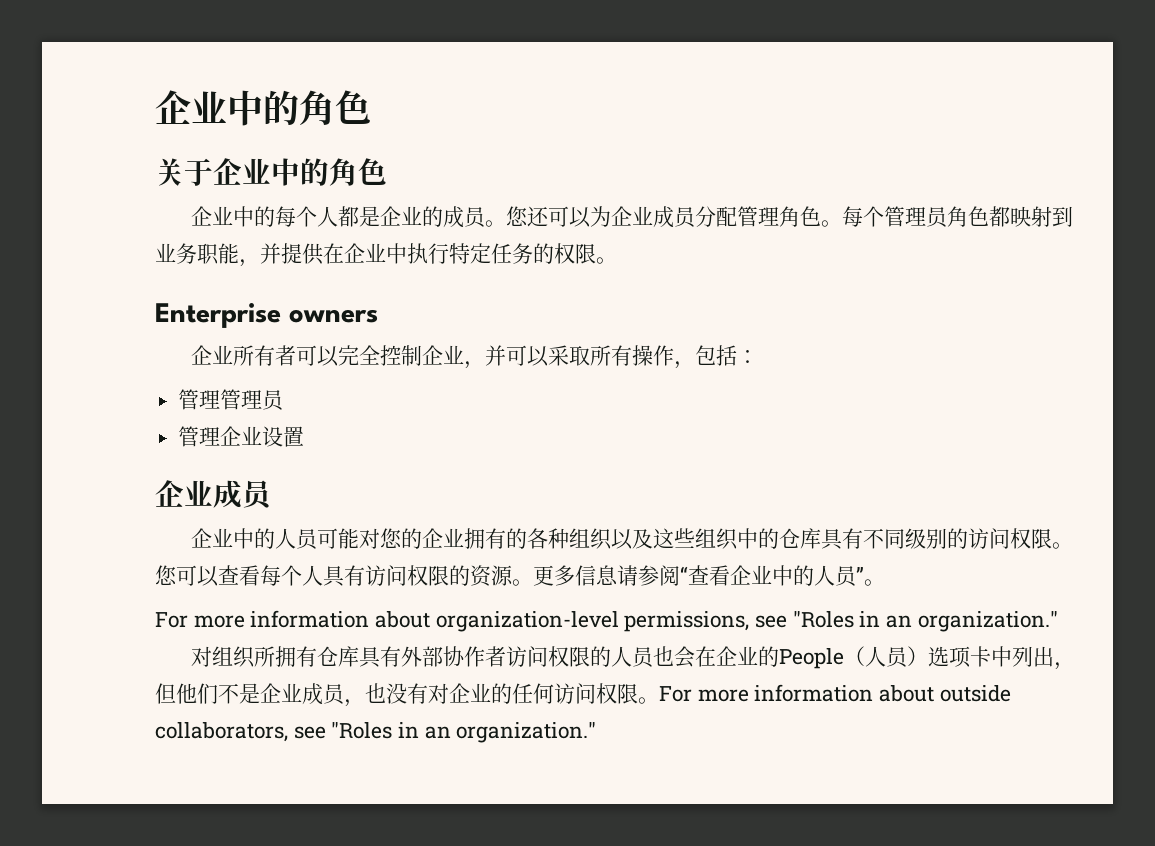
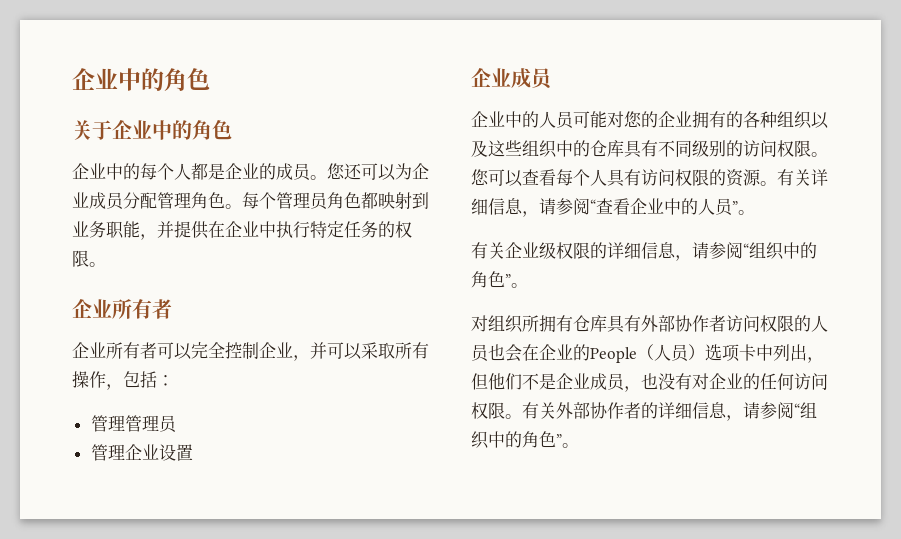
[155,303,378,328] Enterprise owners -> [72,299,172,319] 企业所有者
[533,565,618,586] 更多信息 -> [777,169,828,186] [471,198,539,217] 有关详细信息，
[155,610,1058,632] For more information about organization-level permissions, see "Roles in an organization." -> [471,242,817,261] [471,271,528,288] 有关企业级权限的详细信息，请参阅“组织中的角色”。
[659,684,1011,702] [155,722,597,743] For more information about outside collaborators, see "Roles in an organization." -> [522,402,817,421] [471,431,579,449] 有关外部协作者的详细信息，请参阅“组织中的角色”。

